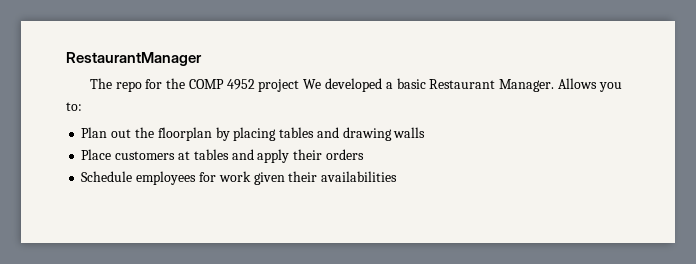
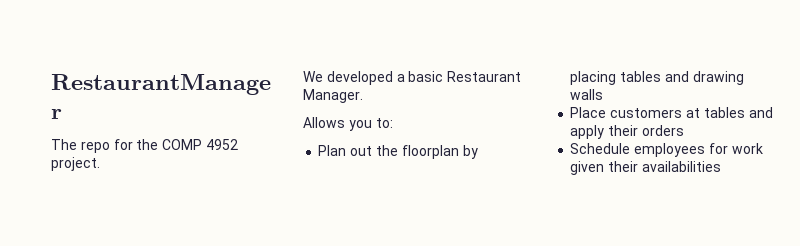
[258,79,300,92] project -> [51,157,100,171] project. //
(555, 85) none -> (363, 96) //

